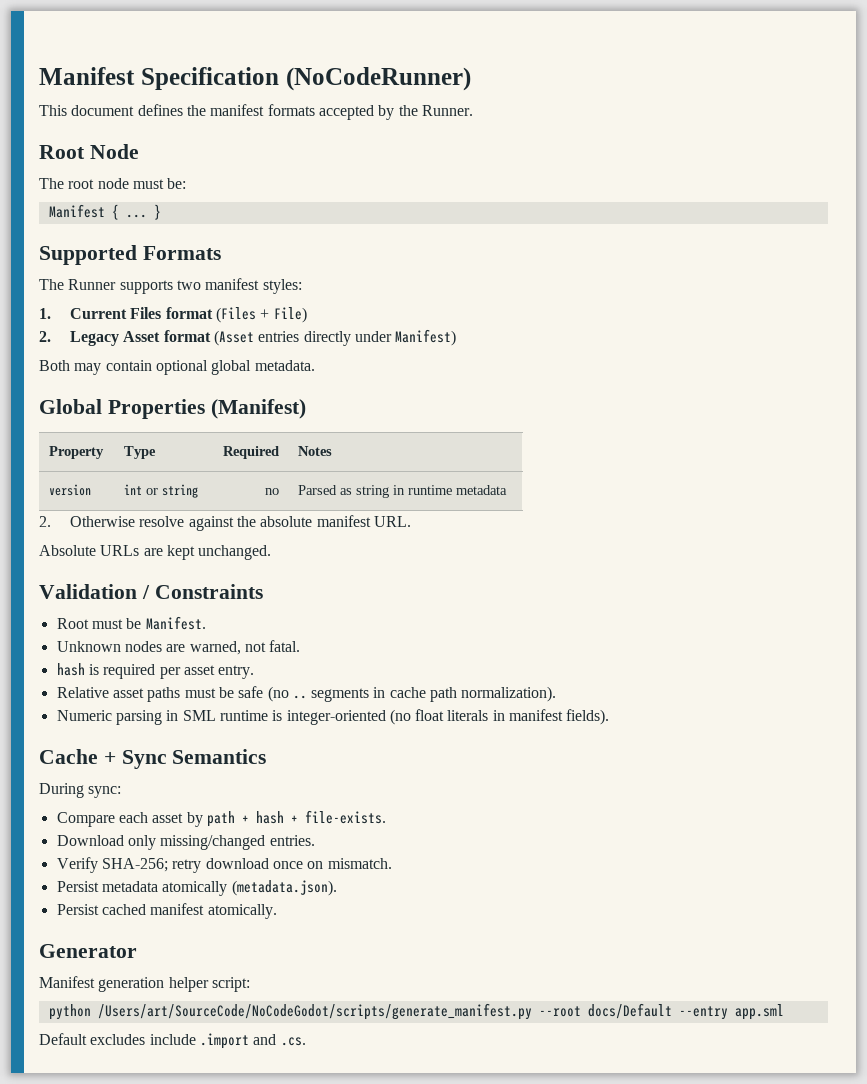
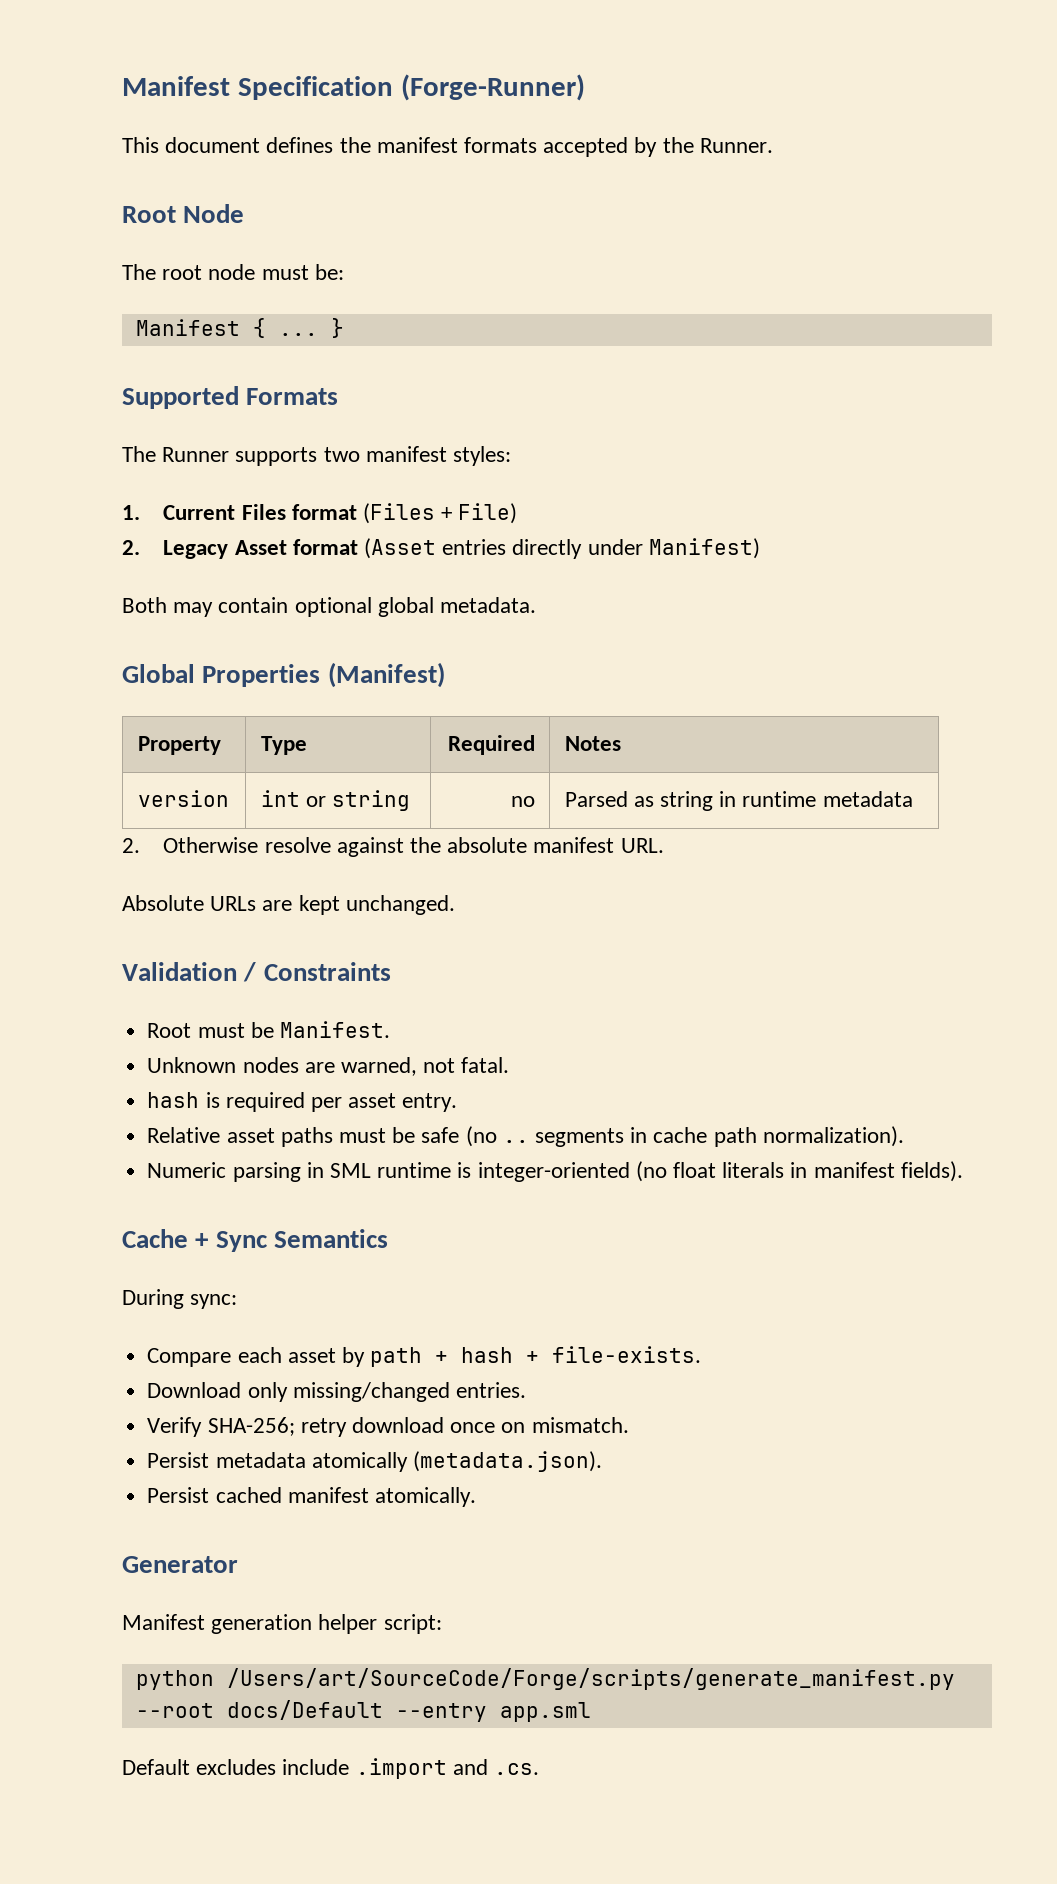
[285,67,471,91] (NoCodeRunner) -> [400,74,585,101] (Forge-Runner)
[97,1003,532,1020] /Users/art/SourceCode/NoCodeGodot/scripts/generate_manifest.py -> [226,1668,955,1690] /Users/art/SourceCode/Forge/scripts/generate_manifest.py

